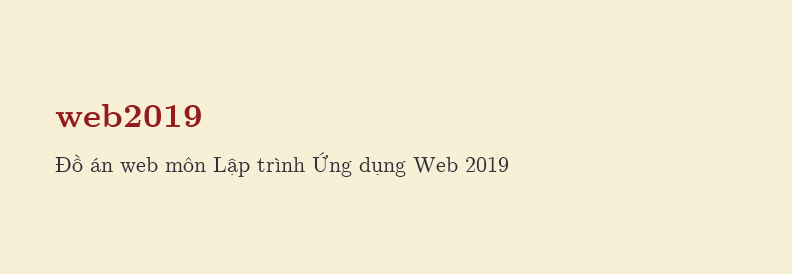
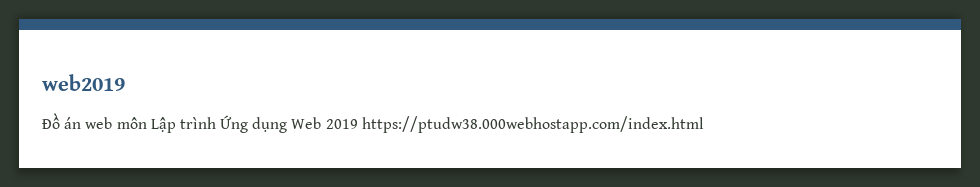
(509, 164) none -> [361,116,704,133] https://ptudw38.000webhostapp.com/index.html

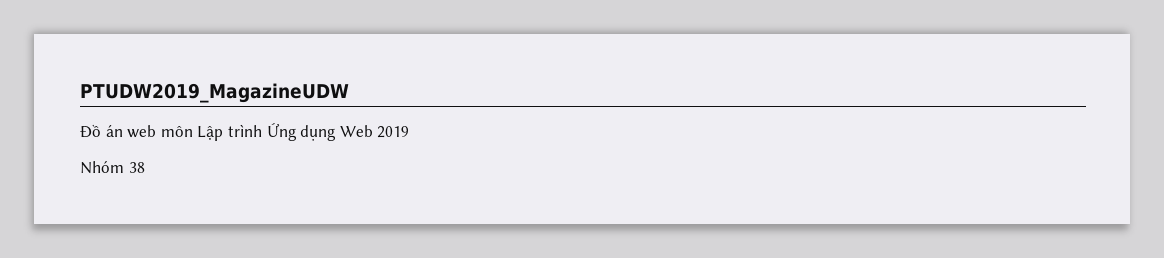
[42,74,125,91] web2019 -> [80,83,349,103] PTUDW2019_MagazineUDW
[361,116,704,133] https://ptudw38.000webhostapp.com/index.html -> [80,161,145,174] // Nhóm 38

